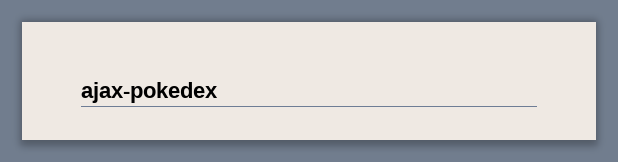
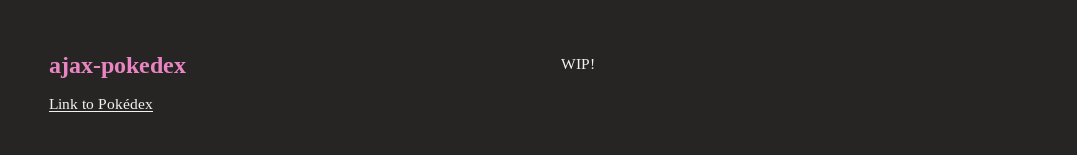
(218, 92) none -> [49,99,154,109] [561,59,595,69] // Link to Pokédex // WIP!

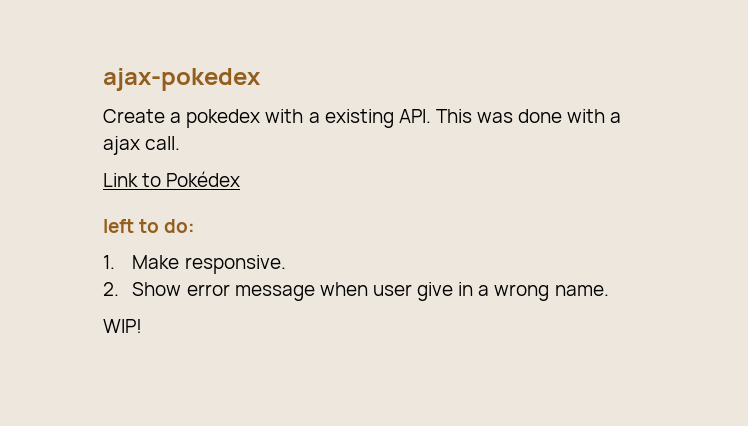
[49,99,154,109] Link to Pokédex -> [103,109,622,128] [103,136,181,155] [103,171,241,187] [103,219,196,233] [103,255,286,274] [103,282,609,301] Create a pokedex with a existing API. This was done with a ajax call. // Link to Pokédex // left to do: // 1. Make responsive. // 2. Show error message when user give in a wrong name.

